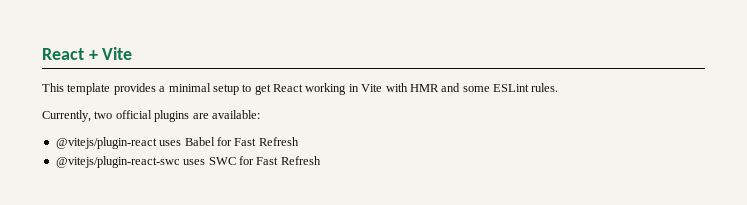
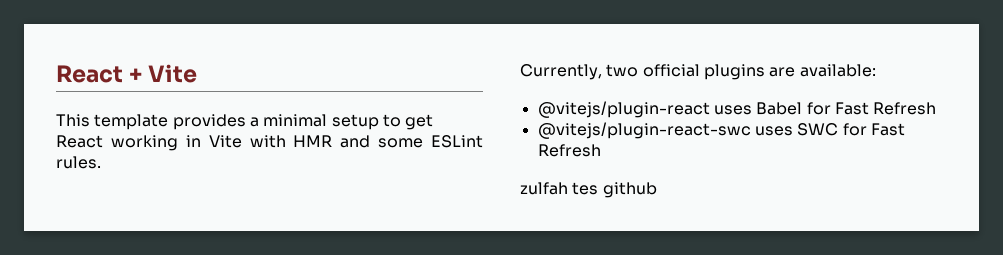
(321, 160) none -> [520,182,657,198] // zulfah tes github

